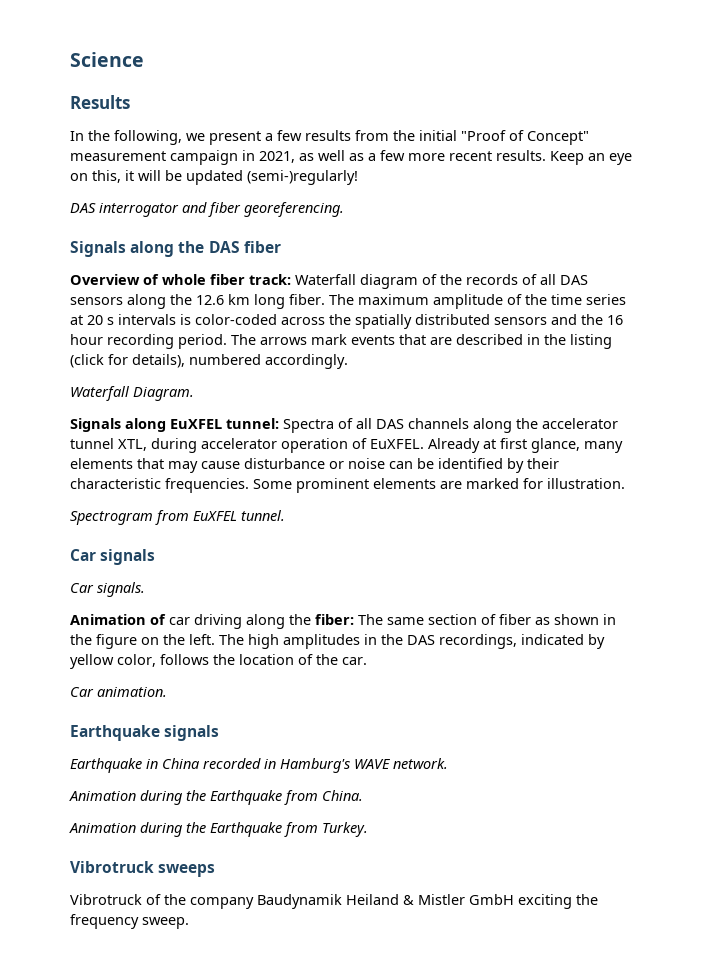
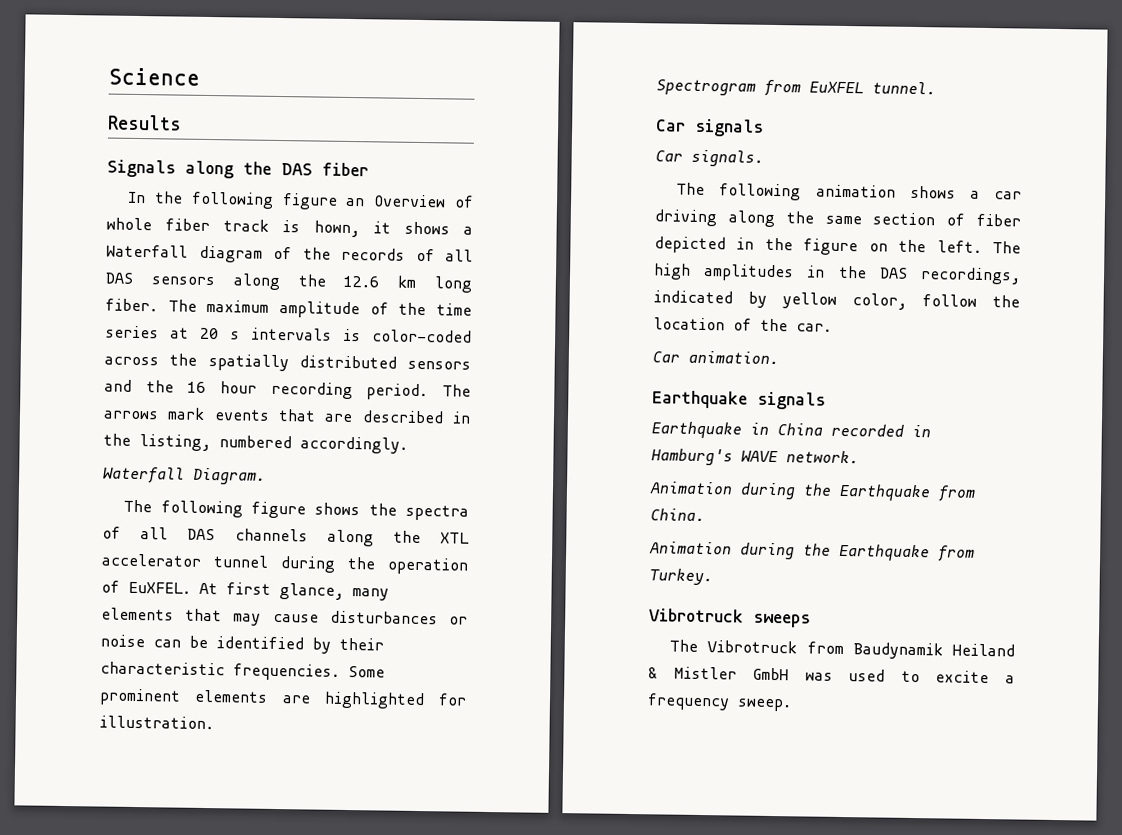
[70,130,589,145] [70,150,632,165] [70,170,358,185] [70,202,344,217] // In the following, we present a few results from the initial "Proof of Concept" measurement campaign in 2021, as well as a few more recent results. Keep an eye on this, it will be updated (semi-)regularly! // DAS interrogator and fiber georeferencing. -> (182, 122) none
[70,274,291,285] Overview of whole fiber track: -> [127,191,474,210] [106,217,474,238] In the following figure an Overview of whole fiber track is hown, it shows a
[570,334,612,349] [70,354,185,368] listing (click for details), -> [139,434,211,452] listing,
[70,418,334,433] Signals along EuXFEL tunnel: Spectra -> [123,499,469,521] The following figure shows the spectra
(538, 423) none -> [440,532,470,544] XTL
[118,438,277,453] XTL, during accelerator -> [280,556,376,573] during the
[428,438,496,453] Already at -> [199,582,218,595] At
[244,458,325,469] disturbance -> [329,610,438,625] disturbances
[466,478,519,489] marked -> [323,691,425,710] highlighted
[70,614,166,625] Animation of -> [676,182,980,201] The following animation shows a
[315,614,383,625] fiber: The -> (814, 217) none
[535,614,599,625] as shown -> [654,236,726,254] depicted
[160,654,209,665] follows -> [922,294,977,307] follow
[70,894,254,909] Vibrotruck of the company -> [669,639,844,655] The Vibrotruck from
[518,894,598,909] exciting the -> [804,669,1015,684] was used to excite a

